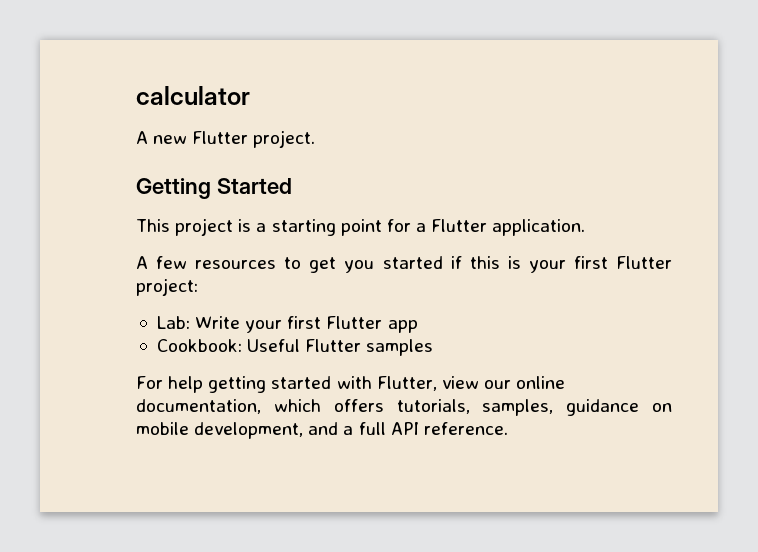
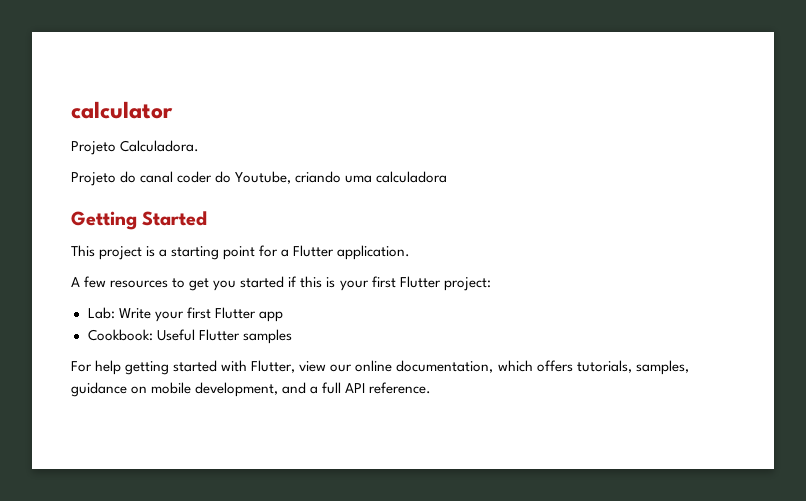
[136,130,316,148] A new Flutter project. -> [71,140,200,155] [71,171,448,186] Projeto Calculadora. // Projeto do canal coder do Youtube, criando uma calculadora

